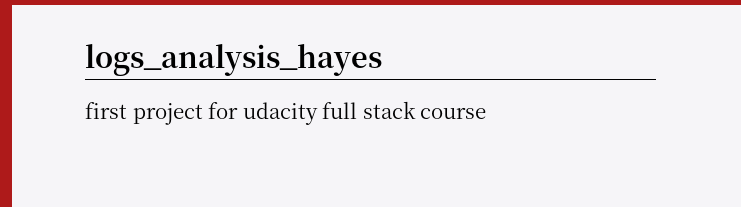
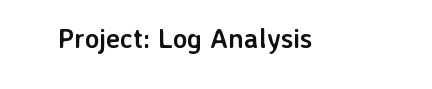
[85,44,382,76] [85,101,487,125] logs_analysis_hayes // first project for udacity full stack course -> [58,28,312,54] Project: Log Analysis

